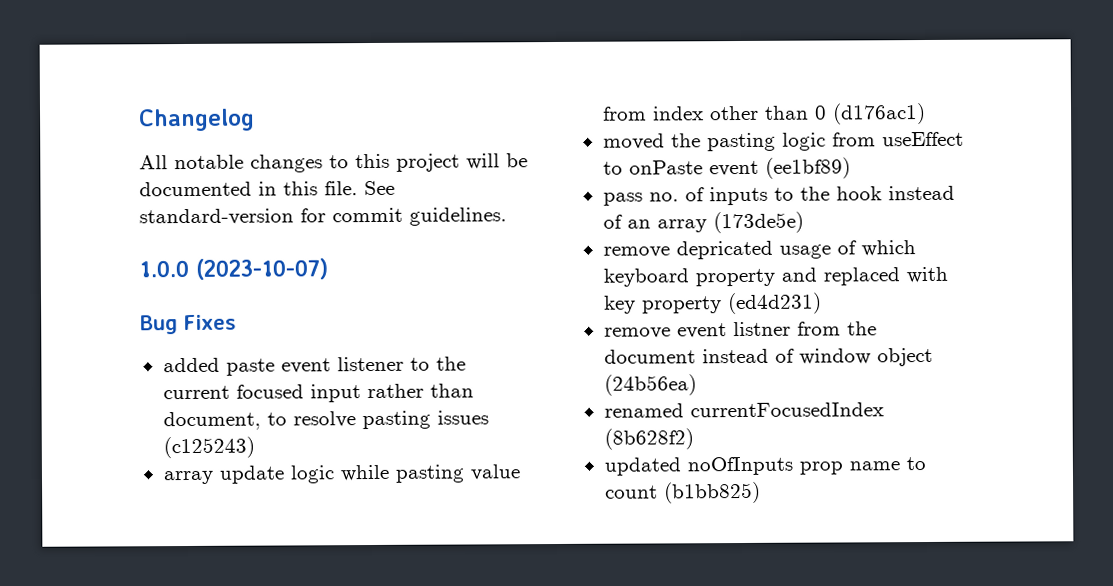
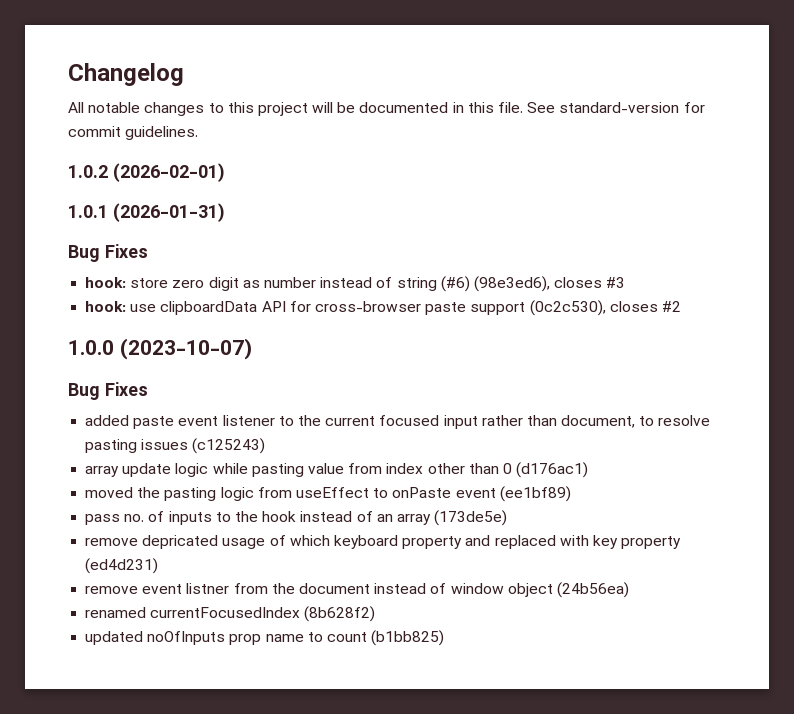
(507, 216) none -> [68,163,225,182] [68,203,225,222] [68,244,148,262] [85,276,626,292] [85,300,681,316] // 1.0.2 (2026-02-01) // 1.0.1 (2026-01-31) // Bug Fixes // hook: store zero digit as number instead of string (#6) (98e3ed6), closes #3 // hook: use clipboardData API for cross-browser paste support (0c2c530), closes #2

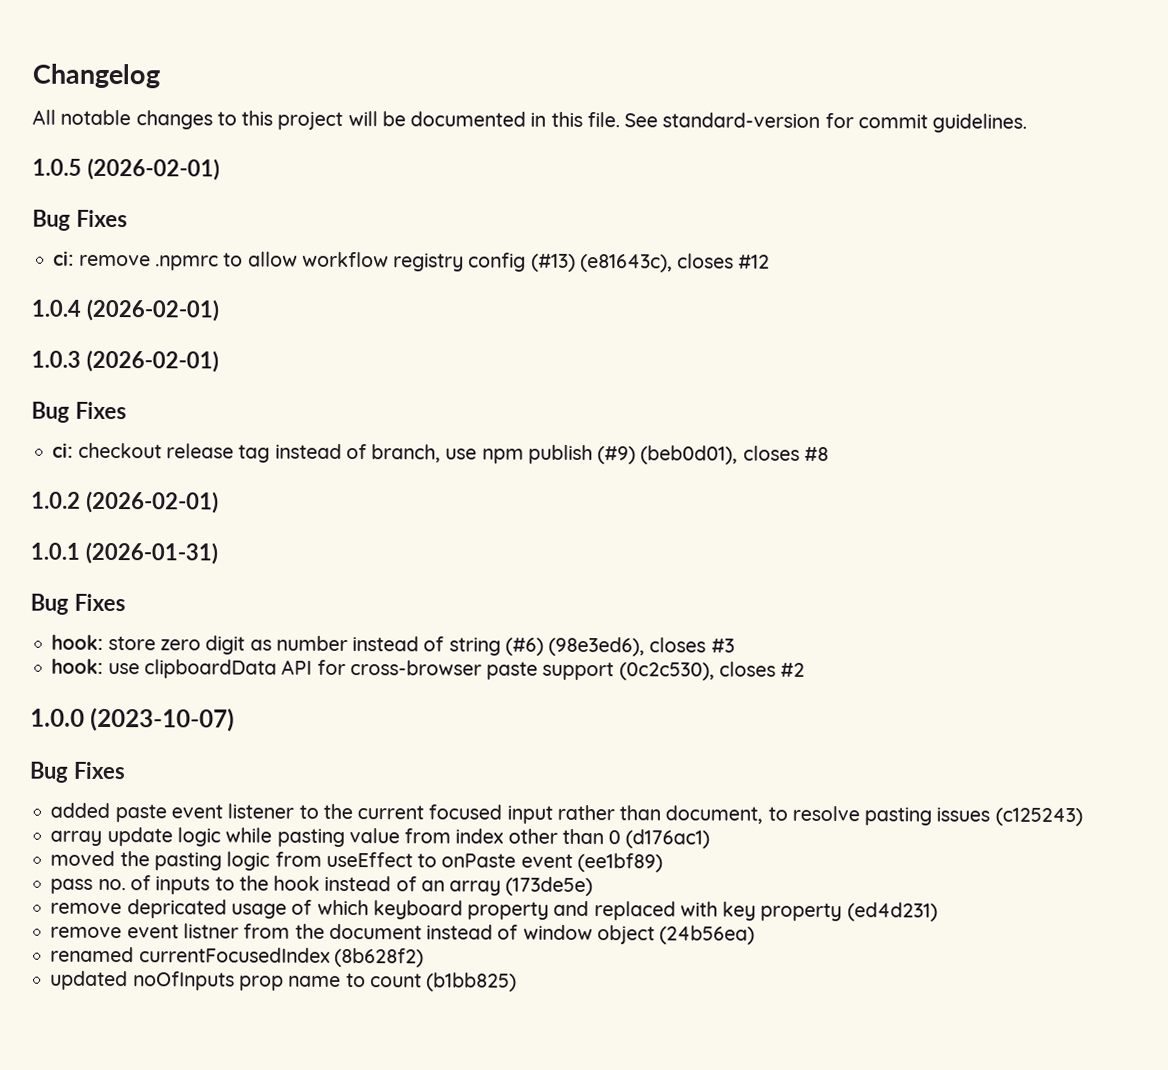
(199, 133) none -> [32,157,220,181] [32,209,128,231] [53,250,771,273] [31,298,219,322] [31,349,219,373] [31,401,127,423] [52,442,829,465] // 1.0.5 (2026-02-01) // Bug Fixes // ci: remove .npmrc to allow workflow registry config (#13) (e81643c), closes #12 // 1.0.4 (2026-02-01) // 1.0.3 (2026-02-01) // Bug Fixes // ci: checkout release tag instead of branch, use npm publish (#9) (beb0d01), closes #8

